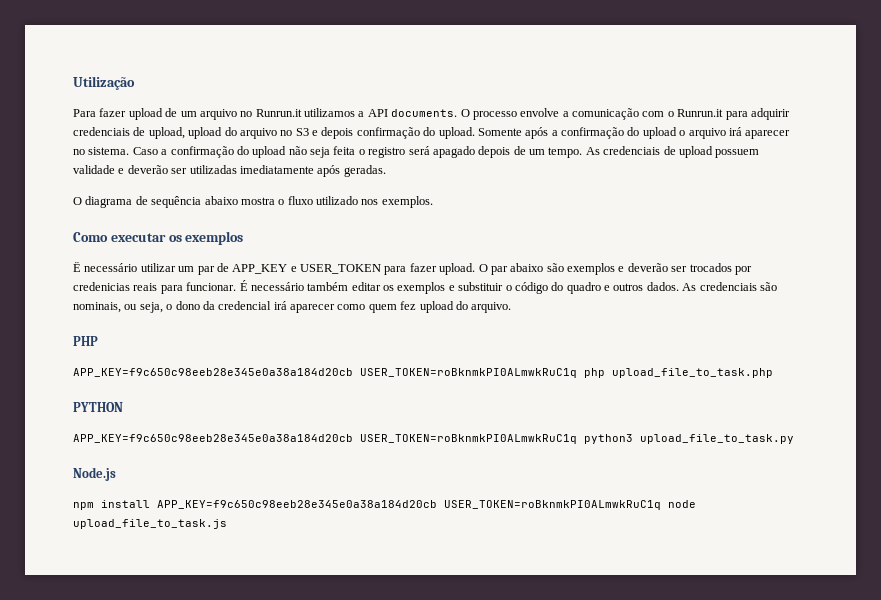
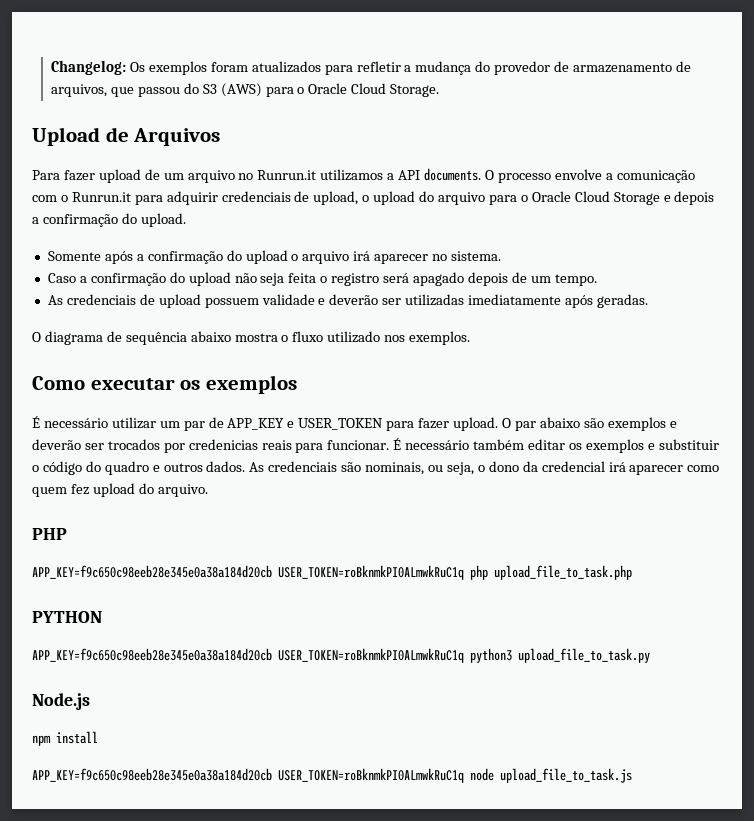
[73,76,135,90] Utilização -> [51,60,691,75] [51,83,440,97] [32,127,221,146] Changelog: Os exemplos foram atualizados para refletir a mudança do provedor de armazenamento de arquivos, que passou do S3 (AWS) para o Oracle Cloud Storage. // Upload de Arquivos
(185, 133) none -> [362,195,370,202] o
[280,128,309,136] no S3 -> [488,191,660,205] para o Oracle Cloud Storage
(354, 133) none -> [32,217,39,224] a
(475, 133) none -> (186, 220) //
(130, 151) none -> (502, 256) //
(583, 152) none -> (597, 280) //
[73,262,81,272] Ë -> [32,416,40,428] É
(150, 504) none -> (98, 737) //

